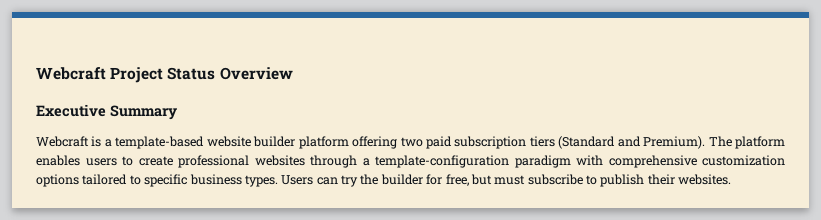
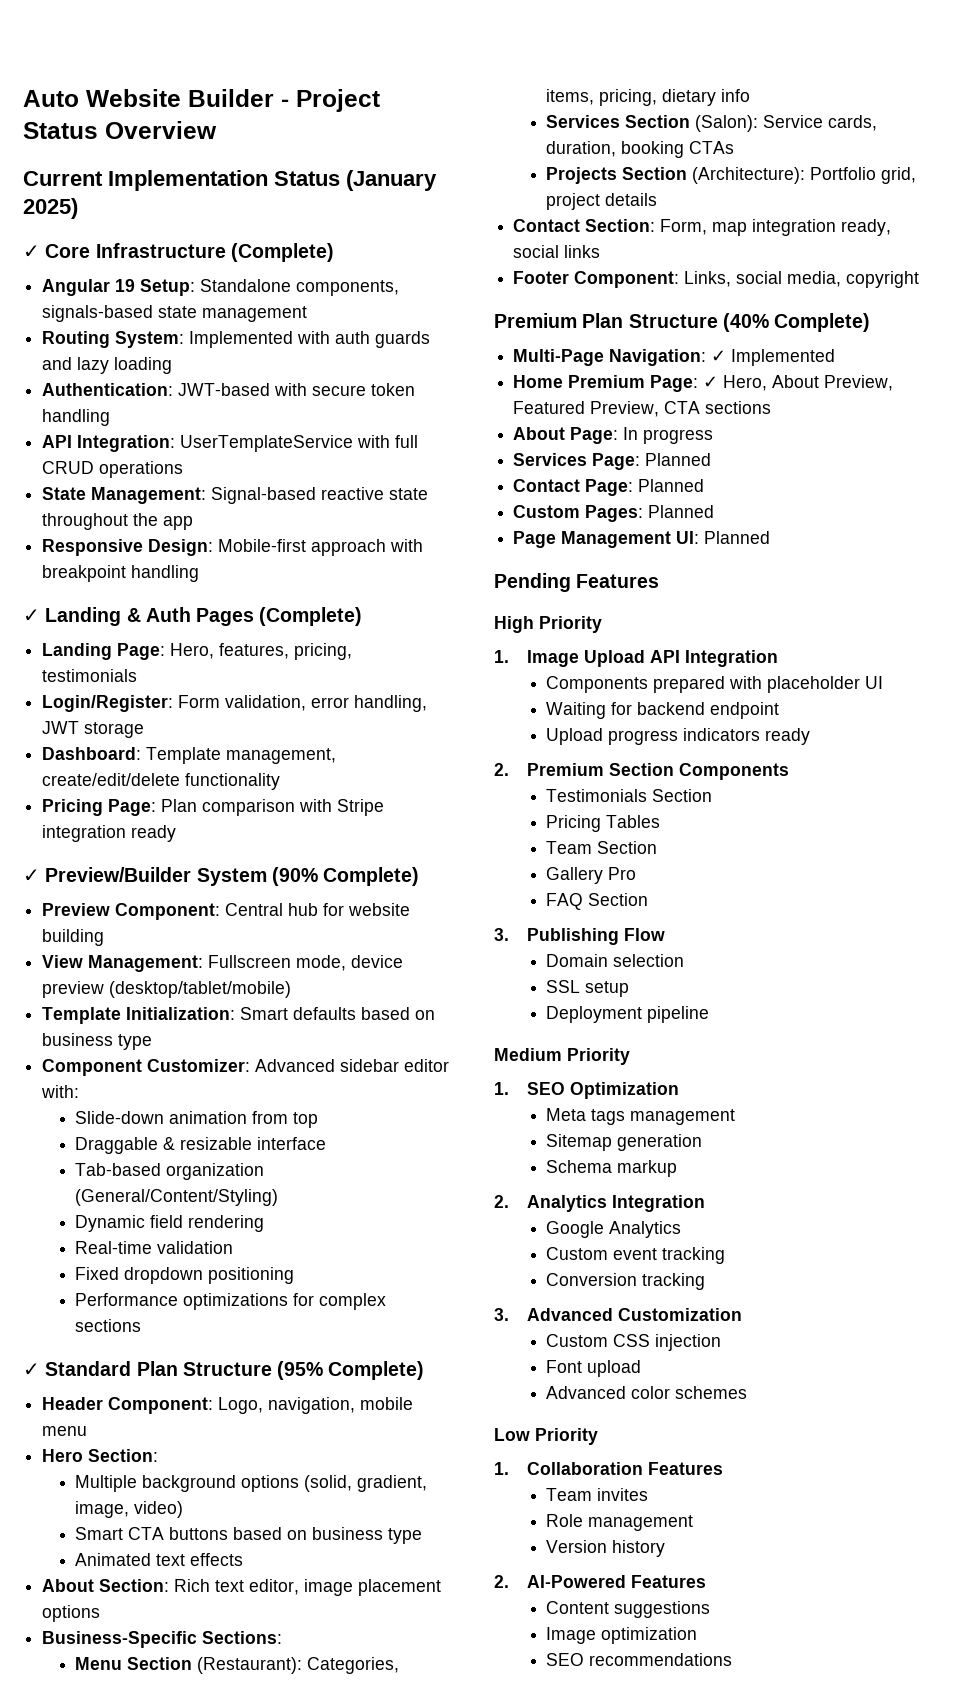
[36,67,106,80] Webcraft -> [23,89,289,107] Auto Website Builder -
[36,104,177,120] [36,136,785,149] [36,155,785,168] [36,174,732,187] Executive Summary // Webcraft is a template-based website builder platform offering two paid subscription tiers (Standard and Premium). The platform enables users to create professional websites through a template-configuration paradigm with comprehensive customization options tailored to specific business types. Users can try the builder for free, but must subscribe to publish their websites. -> [23,170,437,191] [23,198,78,219] [23,243,334,262] [42,279,400,296] [42,305,308,322] [42,331,431,348] [42,357,173,374] [42,383,416,396] [42,409,111,426] [42,435,419,452] [42,461,184,478] [42,487,429,504] [42,513,194,530] [42,539,424,556] [42,565,200,582] [23,607,363,626] [42,643,353,660] [42,669,138,682] [42,695,428,712] [42,721,145,738] [42,747,337,764] [42,773,281,790] [42,799,385,816] [42,825,177,842] [23,867,420,886] [42,903,411,920] [42,929,105,946] [42,955,404,972] [42,981,292,998] [42,1007,436,1024] [42,1033,153,1050] [42,1059,450,1076] [41,1085,80,1098] [75,1111,319,1128] [75,1137,327,1154] [75,1163,265,1180] [75,1189,279,1206] [75,1215,265,1232] [75,1241,234,1254] [75,1267,295,1284] [75,1293,387,1310] [75,1319,142,1332] [23,1361,425,1380] [42,1397,414,1414] [42,1426,88,1436] [42,1449,159,1462] [75,1475,428,1492] [75,1501,184,1518] [75,1527,423,1544] [75,1553,244,1566] [42,1579,442,1596] [42,1605,101,1622] [42,1631,283,1648] [75,1657,400,1674] [546,89,751,106] [546,115,878,132] [546,141,735,158] [546,167,917,184] [546,193,658,210] [513,219,892,236] [513,245,601,258] [513,271,920,288] [494,313,871,332] [513,349,836,366] [513,375,894,392] [513,401,772,417] [513,427,714,444] [513,453,712,470] [513,479,705,496] [513,505,715,522] [513,531,771,548] [494,573,660,592] [494,616,602,633] [494,650,779,667] [546,676,884,693] [546,702,780,719] [546,728,811,745] [494,763,790,780] [546,789,713,802] [546,815,661,832] [546,841,658,854] [546,867,637,884] [546,893,649,910] [494,928,666,945] [546,954,685,967] [546,980,630,997] [546,1006,710,1023] [494,1048,630,1065] [494,1082,680,1099] [546,1108,736,1125] [546,1134,703,1151] [546,1160,678,1177] [494,1195,706,1212] [546,1221,682,1238] [546,1247,726,1264] [546,1273,706,1290] [494,1308,743,1321] [546,1334,722,1351] [546,1360,642,1377] [546,1386,748,1399] [494,1428,598,1445] [494,1462,724,1475] [546,1488,649,1501] [546,1514,694,1531] [546,1540,666,1557] [494,1575,707,1588] [546,1601,711,1618] [546,1627,698,1644] [546,1653,733,1666] Current Implementation Status (January 2025) // ✓ Core Infrastructure (Complete) // Angular 19 Setup: Standalone components, signals-based state management // Routing System: Implemented with auth guards and lazy loading // Authentication: JWT-based with secure token handling // API Integration: UserTemplateService with full CRUD operations // State Management: Signal-based reactive state throughout the app // Responsive Design: Mobile-first approach with breakpoint handling // ✓ Landing & Auth Pages (Complete) // Landing Page: Hero, features, pricing, testimonials // Login/Register: Form validation, error handling, JWT storage // Dashboard: Template management, create/edit/delete functionality // Pricing Page: Plan comparison with Stripe integration ready // ✓ Preview/Builder System (90% Complete) // Preview Component: Central hub for website building // View Management: Fullscreen mode, device preview (desktop/tablet/mobile) // Template Initialization: Smart defaults based on business type // Component Customizer: Advanced sidebar editor with: // Slide-down animation from top // Draggable & resizable interface // Tab-based organization (General/Content/Styling) // Dynamic field rendering // Real-time validation // Fixed dropdown positioning // Performance optimizations for complex sections // ✓ Standard Plan Structure (95% Complete) // Header Component: Logo, navigation, mobile menu // Hero Section: // Multiple background options (solid, gradient, image, video) // Smart CTA buttons based on business type // Animated text effects // About Section: Rich text editor, image placement options // Business-Specific Sections: // Menu Section (Restaurant): Categories, items, pricing, dietary info // Services Section (Salon): Service cards, duration, booking CTAs // Projects Section (Architecture): Portfolio grid, project details // Contact Section: Form, map integration ready, social links // Footer Component: Links, social media, copyright // Premium Plan Structure (40% Complete) // Multi-Page Navigation: ✓ Implemented // Home Premium Page: ✓ Hero, About Preview, Featured Preview, CTA sections // About Page: In progress // Services Page: Planned // Contact Page: Planned // Custom Pages: Planned // Page Management UI: Planned // Pending Features // High Priority // 1. Image Upload API Integration // Components prepared with placeholder UI // Waiting for backend endpoint // Upload progress indicators ready // 2. Premium Section Components // Testimonials Section // Pricing Tables // Team Section // Gallery Pro // FAQ Section // 3. Publishing Flow // Domain selection // SSL setup // Deployment pipeline // Medium Priority // 1. SEO Optimization // Meta tags management // Sitemap generation // Schema markup // 2. Analytics Integration // Google Analytics // Custom event tracking // Conversion tracking // 3. Advanced Customization // Custom CSS injection // Font upload // Advanced color schemes // Low Priority // 1. Collaboration Features // Team invites // Role management // Version history // 2. AI-Powered Features // Content suggestions // Image optimization // SEO recommendations

